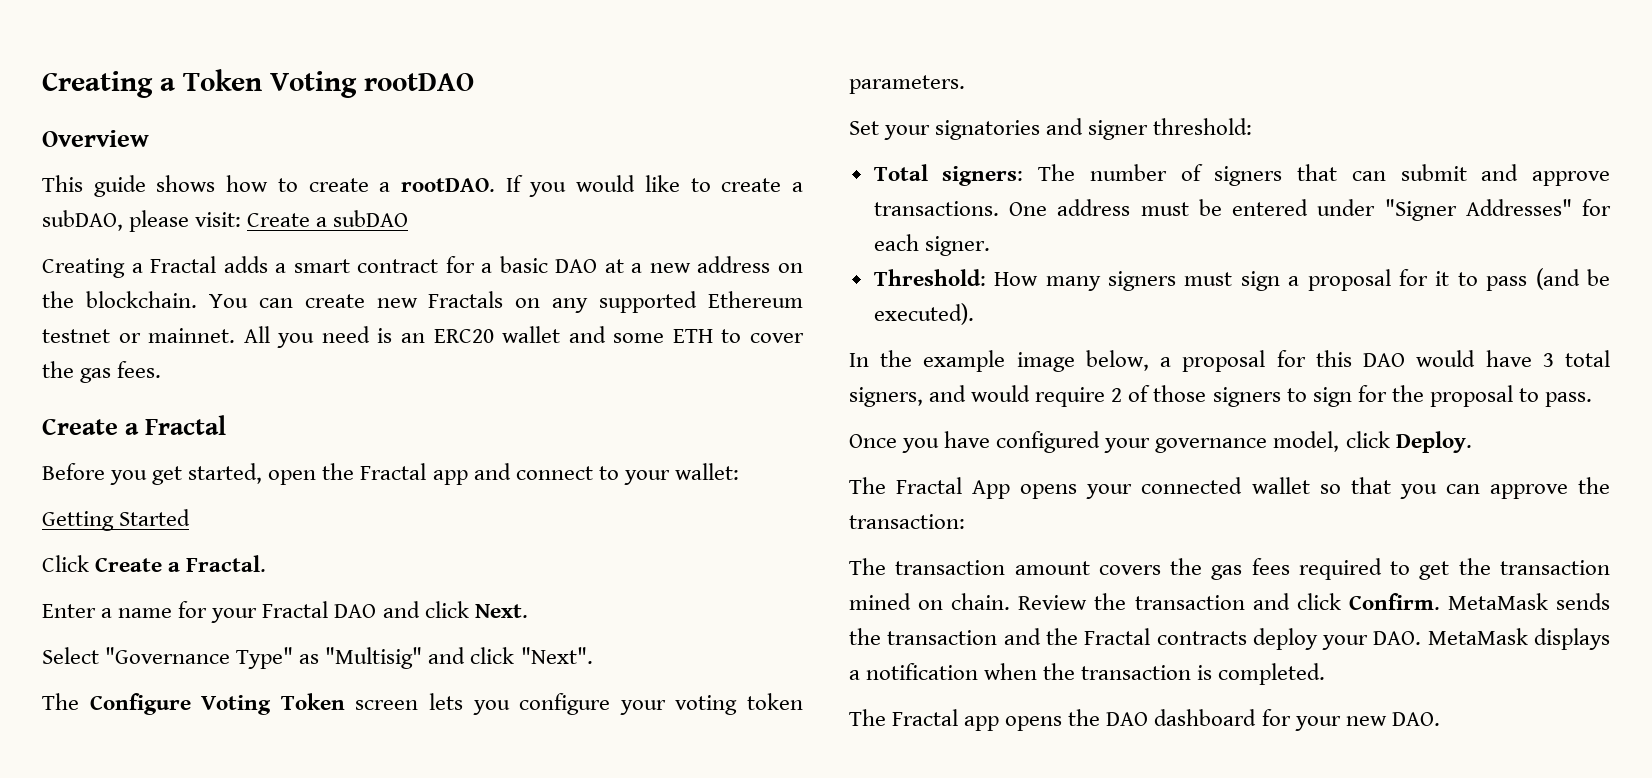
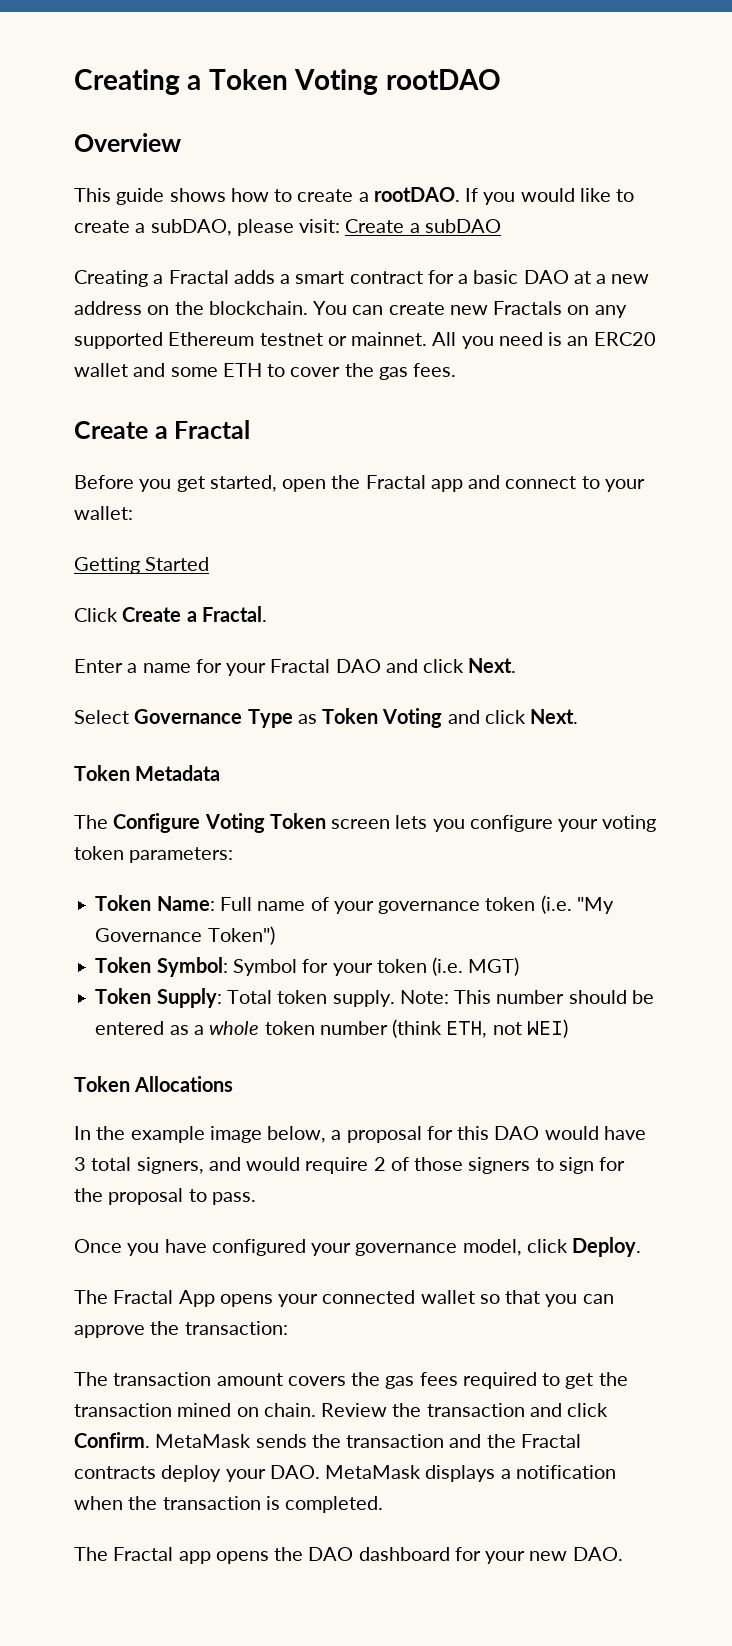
[105,647,593,669] "Governance Type" as "Multisig" and click "Next". -> [134,708,579,728] [74,765,221,781] Governance Type as Token Voting and click Next. // Token Metadata
[849,75,965,94] [849,118,1253,140] [873,164,1610,186] [873,199,1611,221] [873,234,990,256] [873,268,1610,291] [873,303,974,325] parameters. // Set your signatories and signer threshold: // Total signers: The number of signers that can submit and approve transactions. One address must be entered under "Signer Addresses" for each signer. // Threshold: How many signers must sign a proposal for it to pass (and be executed). -> [129,847,234,863] [95,895,614,914] [95,926,275,945] [95,957,520,977] [95,988,654,1008] [95,1019,568,1038] [74,1076,234,1092] parameters: // Token Name: Full name of your governance token (i.e. "My Governance Token") // Token Symbol: Symbol for your token (i.e. MGT) // Token Supply: Total token supply. Note: This number should be entered as a whole token number (think ETH, not WEI) // Token Allocations

